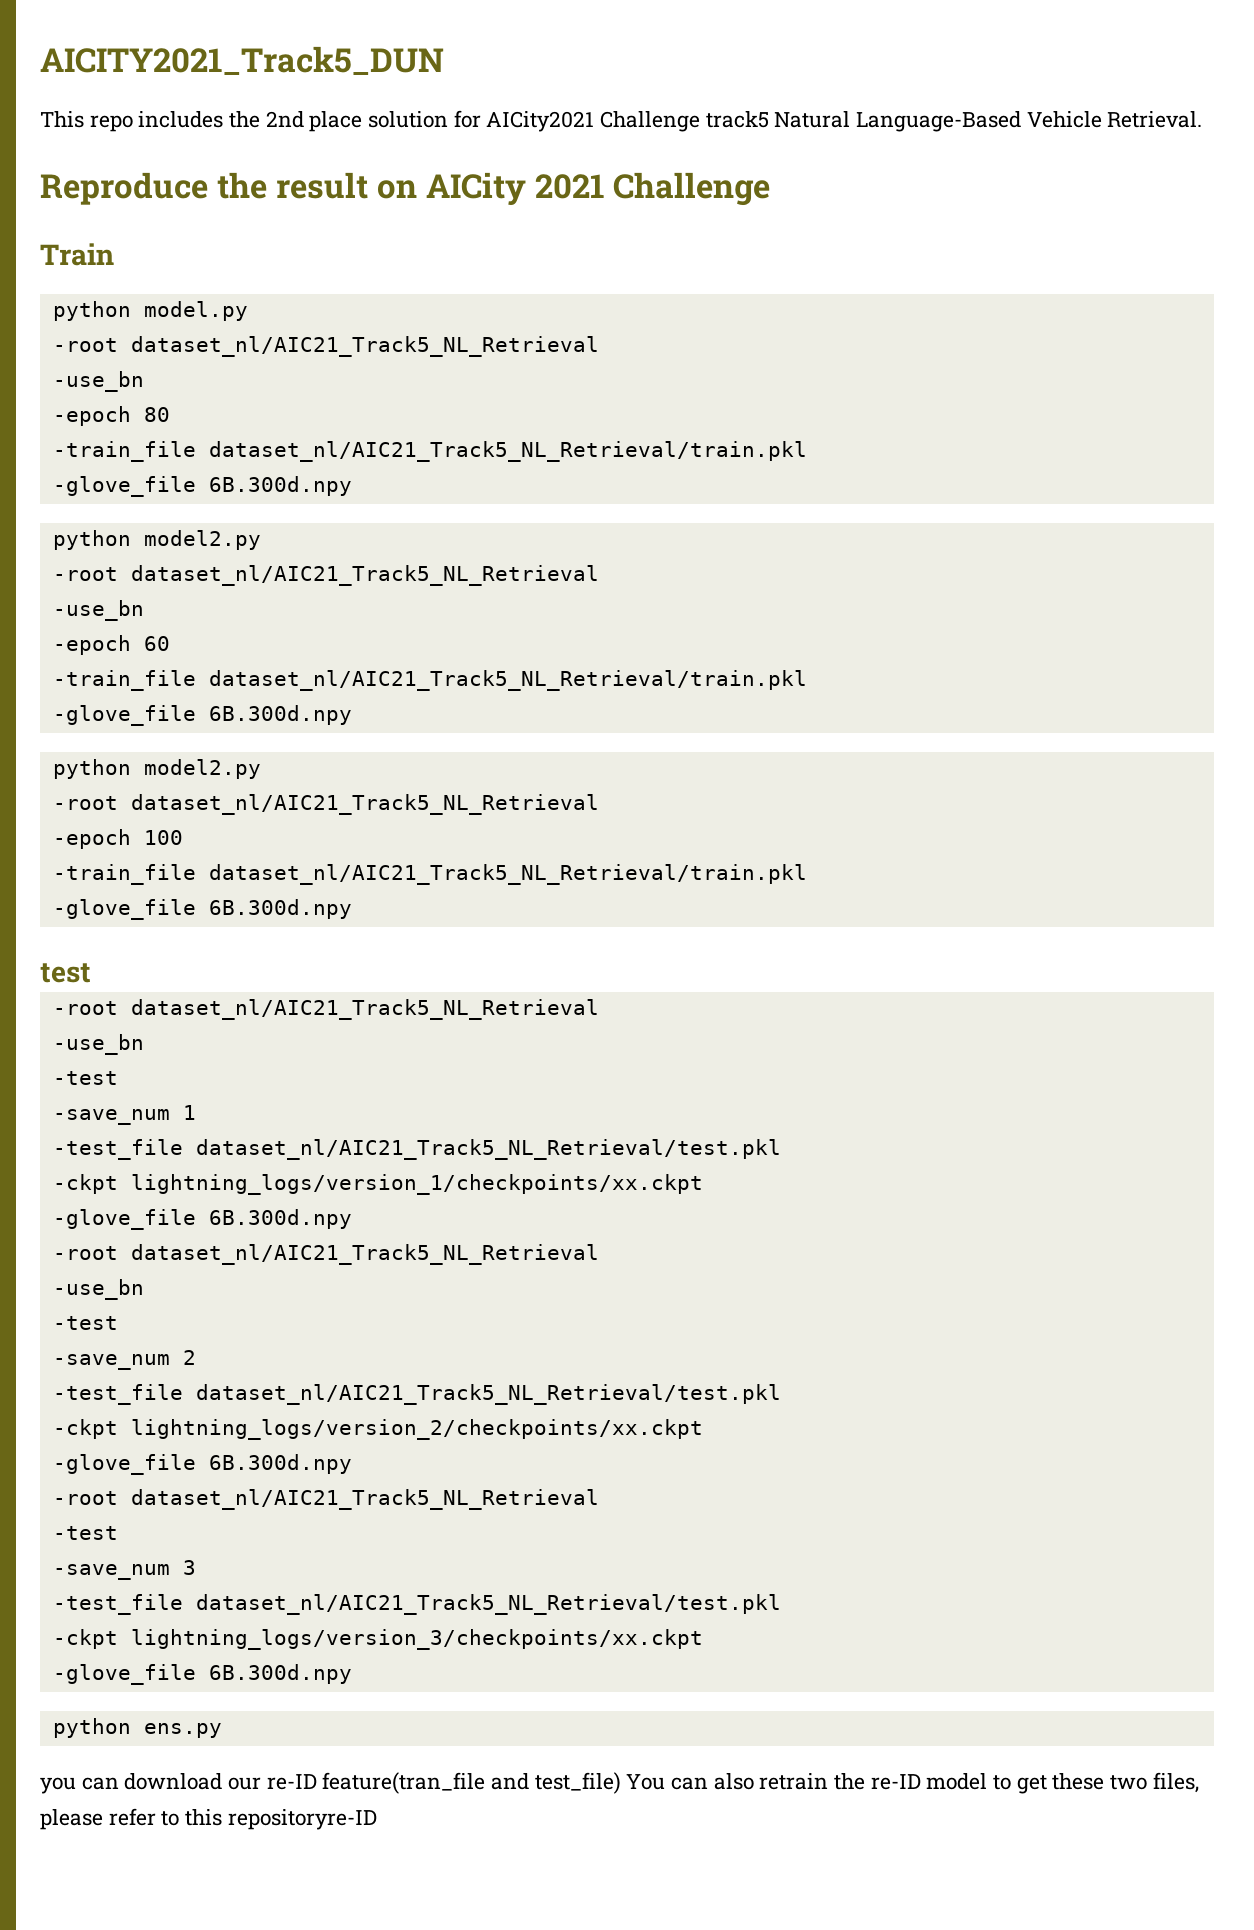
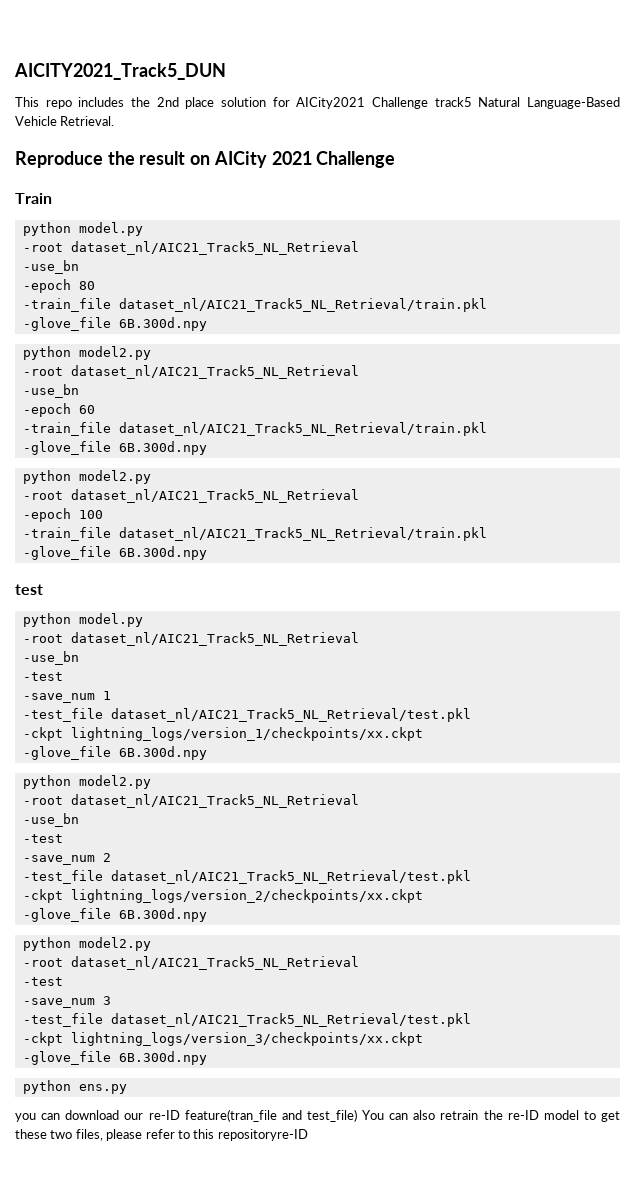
(91, 973) none -> [22,613,143,627] // python model.py
(352, 1219) none -> [22,775,151,789] // python model2.py
(352, 1464) none -> [22,937,151,951] // python model2.py

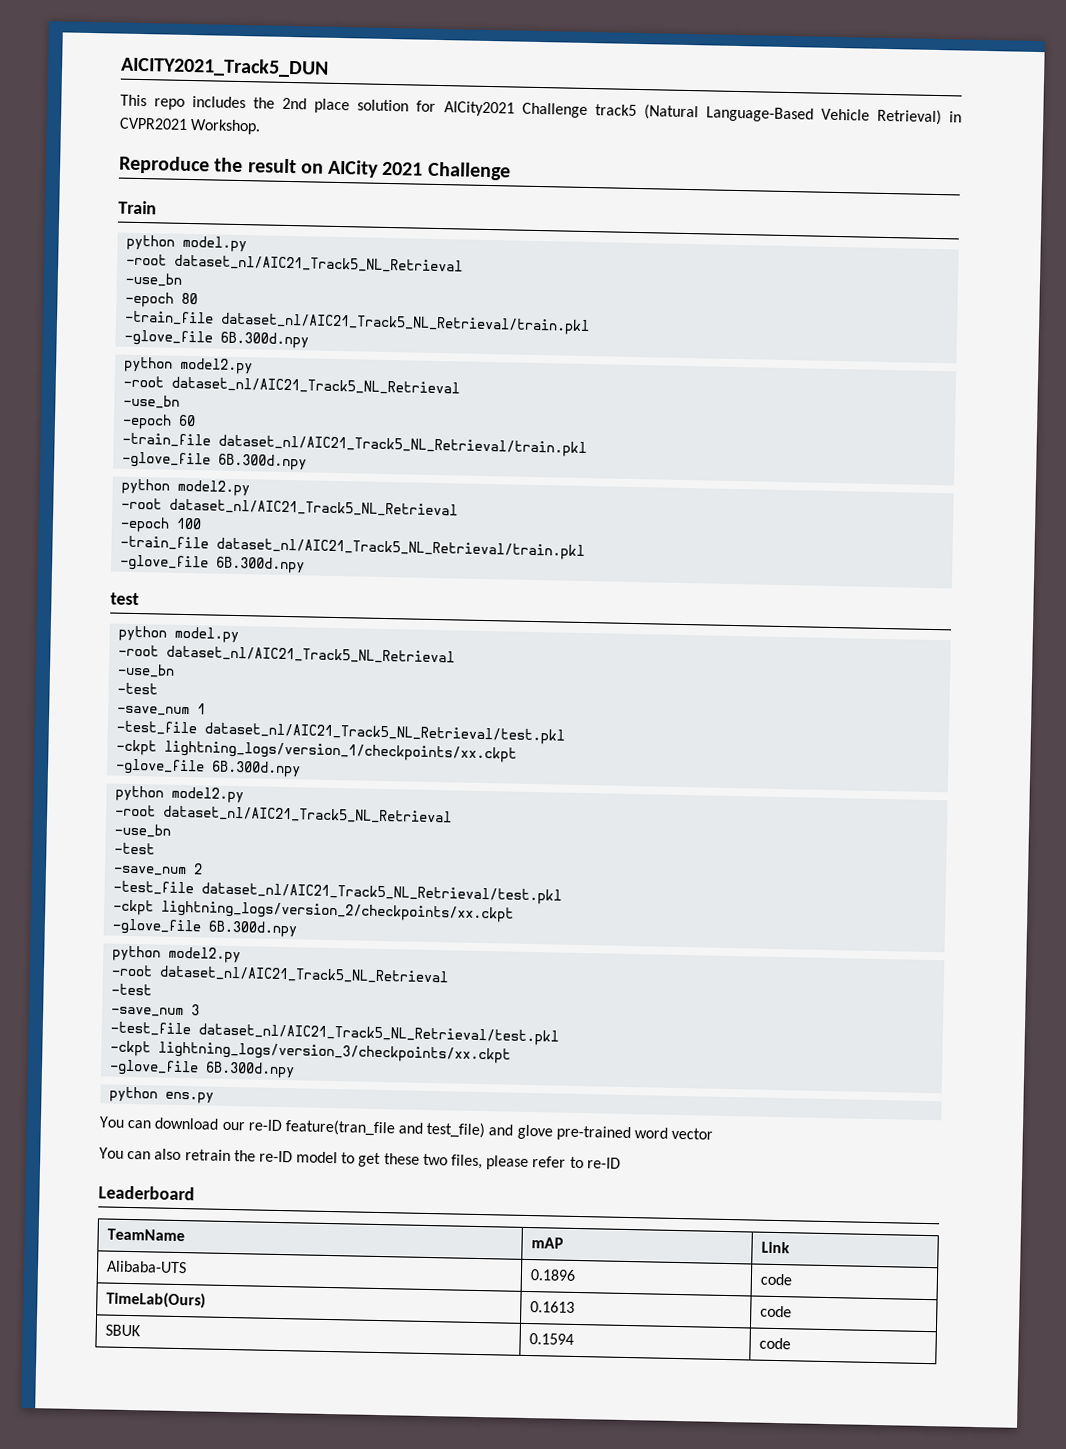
[478,97,521,107] Natural -> [643,104,699,121] (Natural
[60,116,115,126] Retrieval. -> [876,108,962,126] [119,117,262,135] Retrieval) in CVPR2021 Workshop.
[15,1113,36,1122] you -> [99,1116,125,1128] You
(357, 1115) none -> [488,1124,714,1142] and glove pre-trained word vector //
[193,1129,308,1141] this repositoryre-ID -> [586,1157,621,1169] [98,1185,195,1201] [107,1228,186,1242] [531,1237,565,1249] [761,1241,791,1254] [106,1260,188,1274] [530,1269,577,1281] [760,1273,794,1286] [106,1291,207,1309] [530,1301,576,1313] [760,1305,793,1318] [105,1324,142,1337] [529,1333,575,1345] [759,1337,792,1350] re-ID // Leaderboard // TeamName | mAP | Link // Alibaba-UTS | 0.1896 | code // TimeLab(Ours) | 0.1613 | code // SBUK | 0.1594 | code

